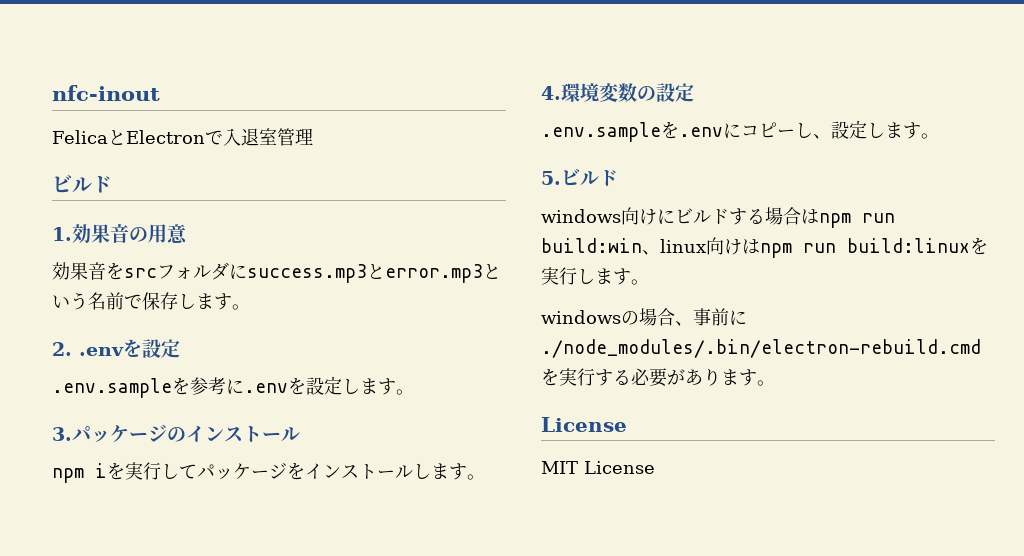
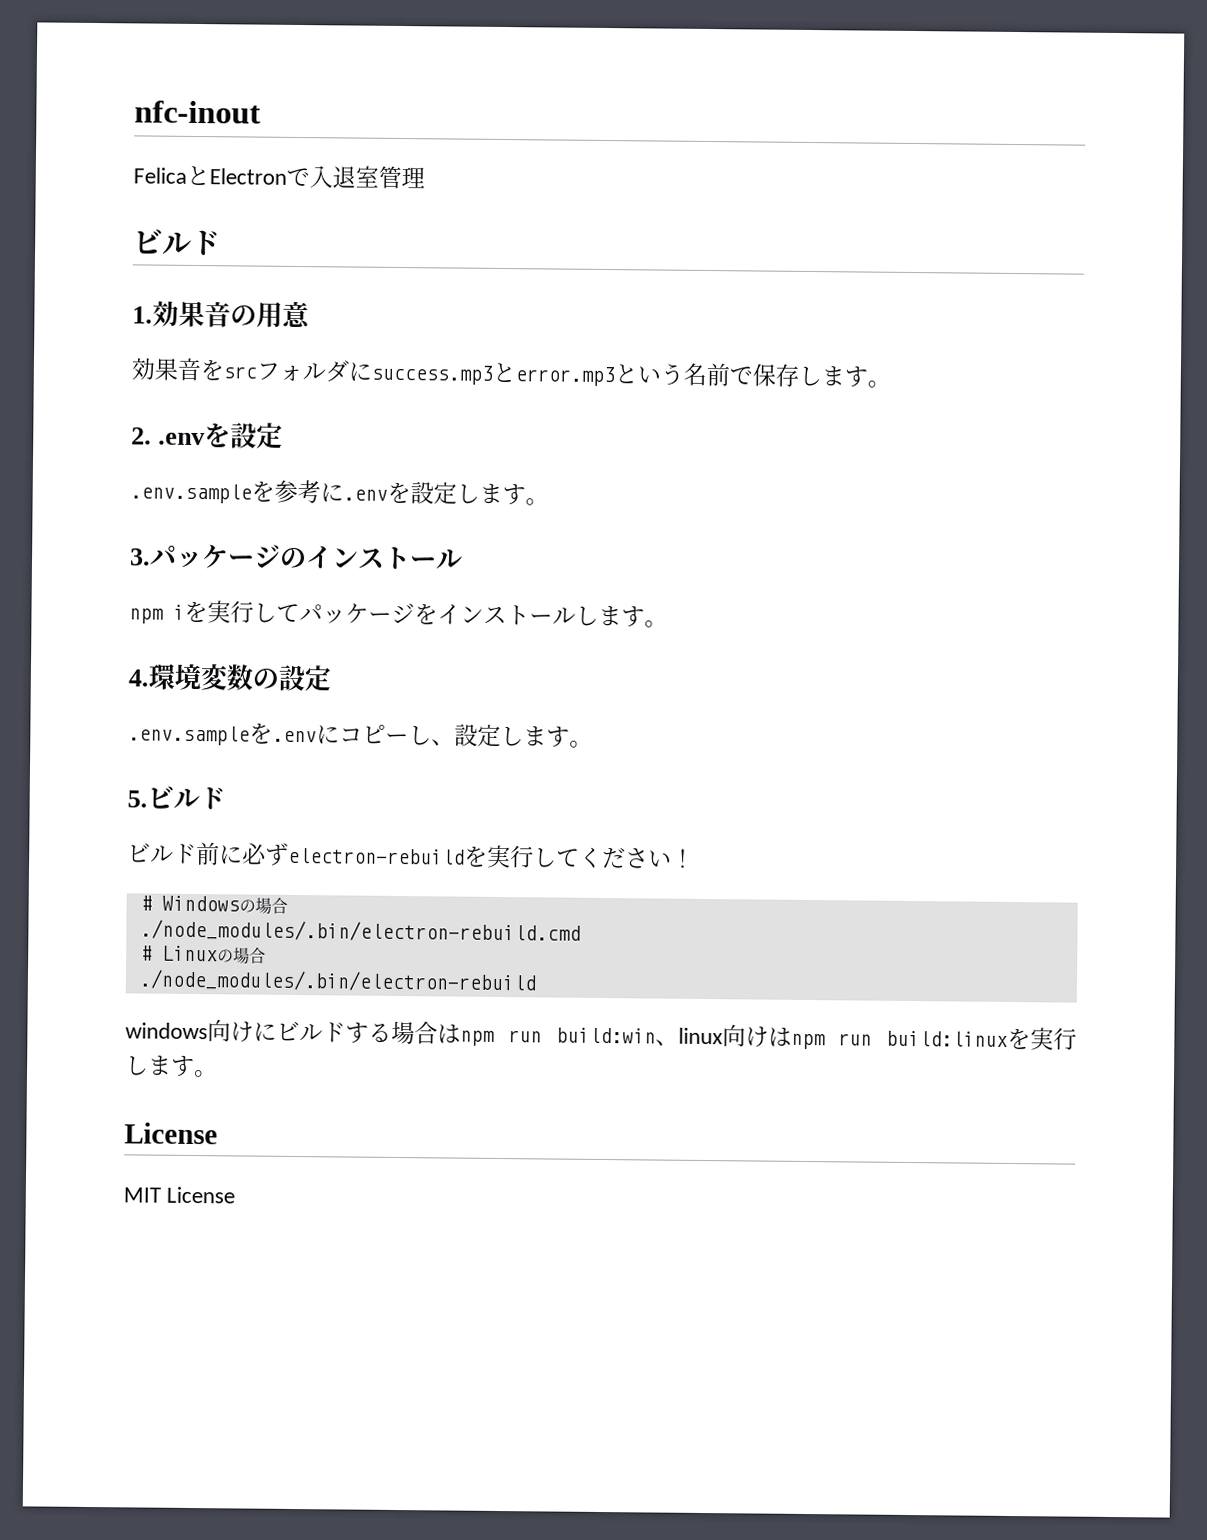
(618, 178) none -> [127,842,695,869] [139,895,288,914] [139,919,581,943] [139,945,266,964] [138,969,537,993] // ビルド前に必ずelectron-rebuildを実行してください！ // # Windowsの場合 // ./node_modules/.bin/electron-rebuild.cmd // # Linuxの場合 // ./node_modules/.bin/electron-rebuild
[541,308,747,326] [541,339,981,358] [541,368,775,387] // windowsの場合、事前に./node_modules/.bin/electron-rebuild.cmdを実行する必要があります。 -> (218, 1074) none

